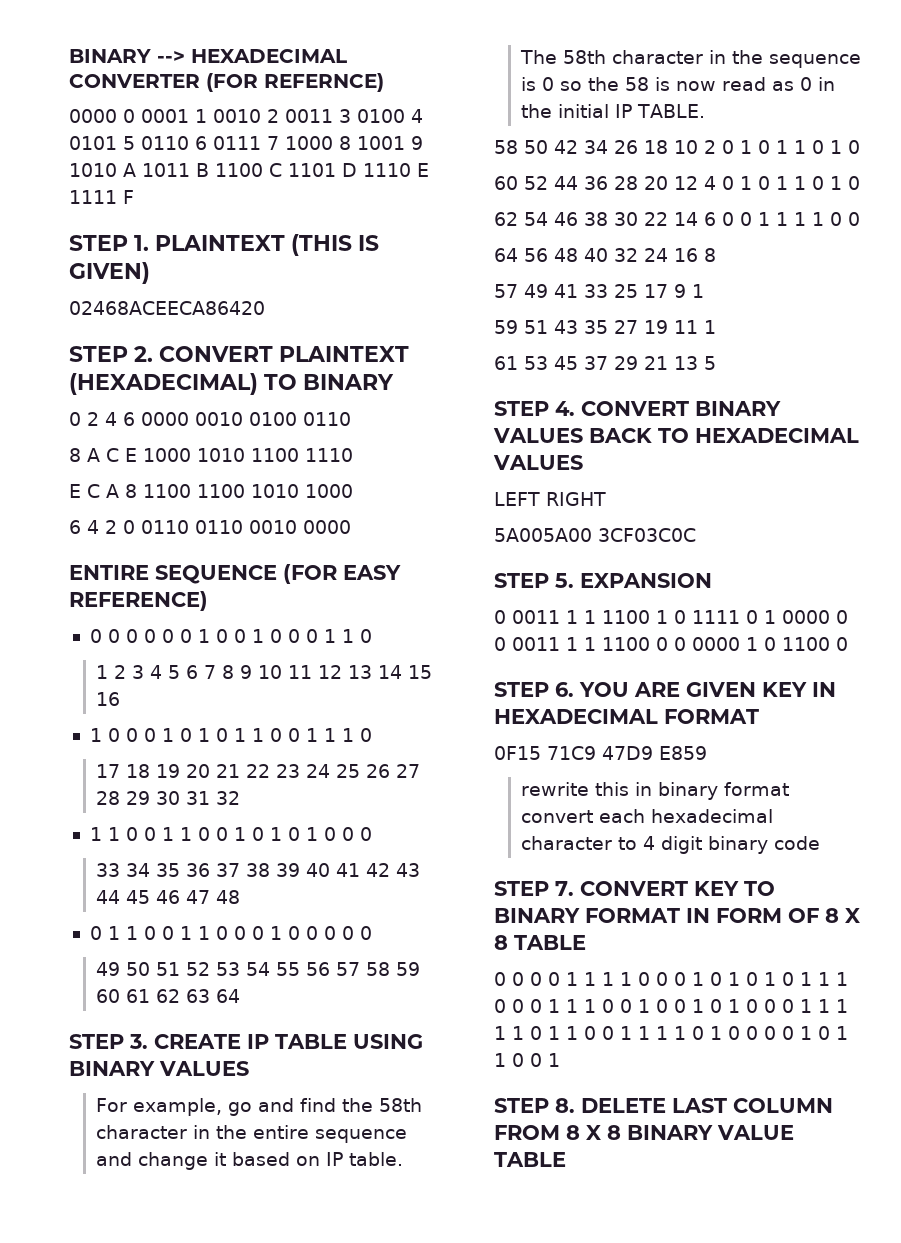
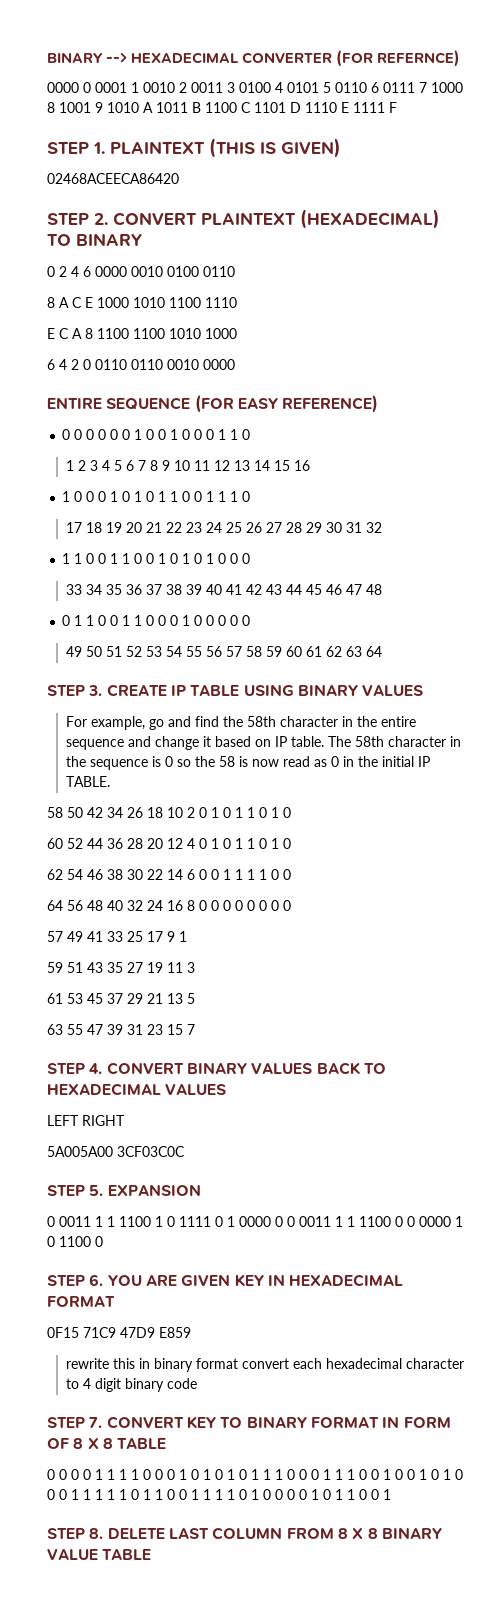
(716, 255) none -> [199,900,291,911] 0 0 0 0 0 0 0 0
[704,320,716,334] 1 -> [187,962,195,973] 3
(716, 363) none -> [47,1024,195,1035] // 63 55 47 39 31 23 15 7

